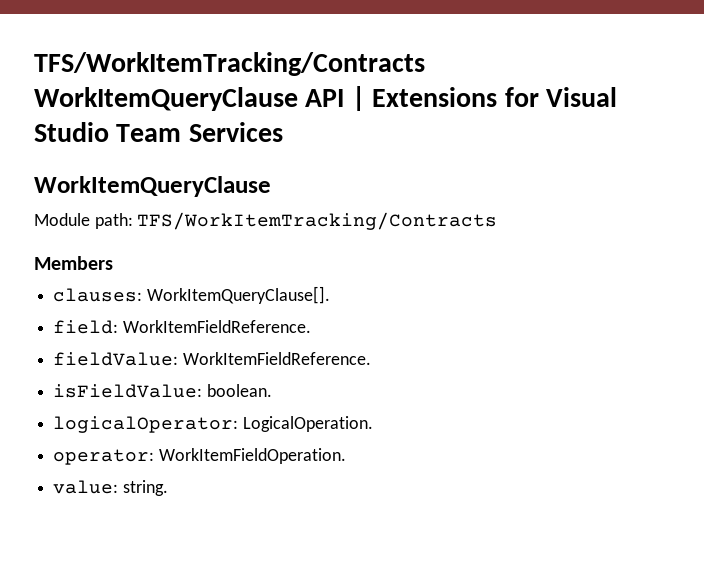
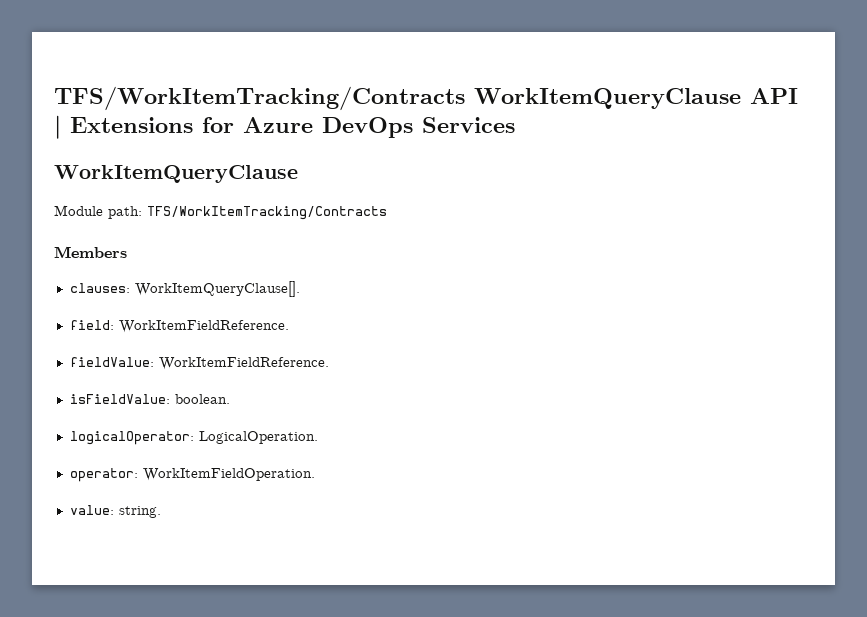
[546,87,618,107] [34,122,182,142] Visual Studio Team -> [243,117,413,138] Azure DevOps

